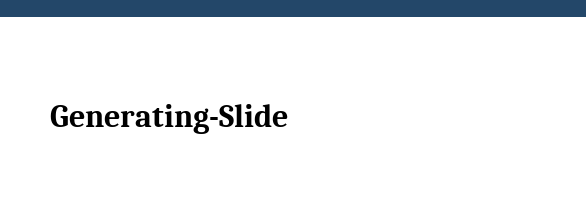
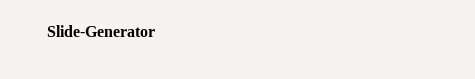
[50,104,288,134] Generating-Slide -> [47,25,155,37] Slide-Generator

